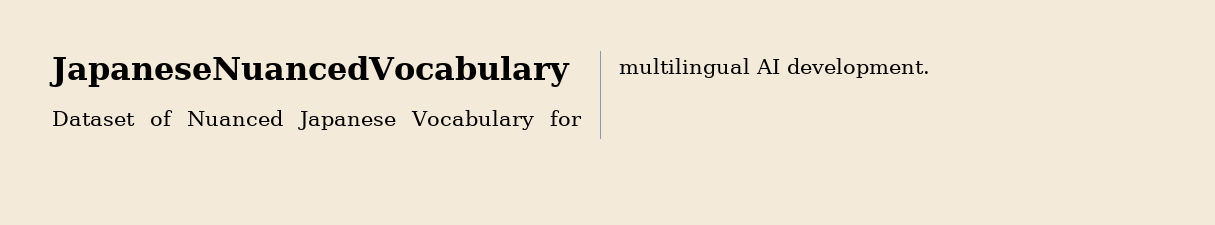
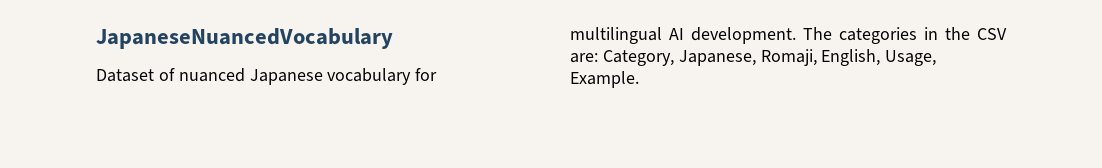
[187,110,534,130] Nuanced Japanese Vocabulary -> [178,68,412,85] nuanced Japanese vocabulary
(930, 68) none -> [803,27,1007,44] [570,49,937,66] [570,71,639,88] The categories in the CSV are: Category, Japanese, Romaji, English, Usage, Example.

